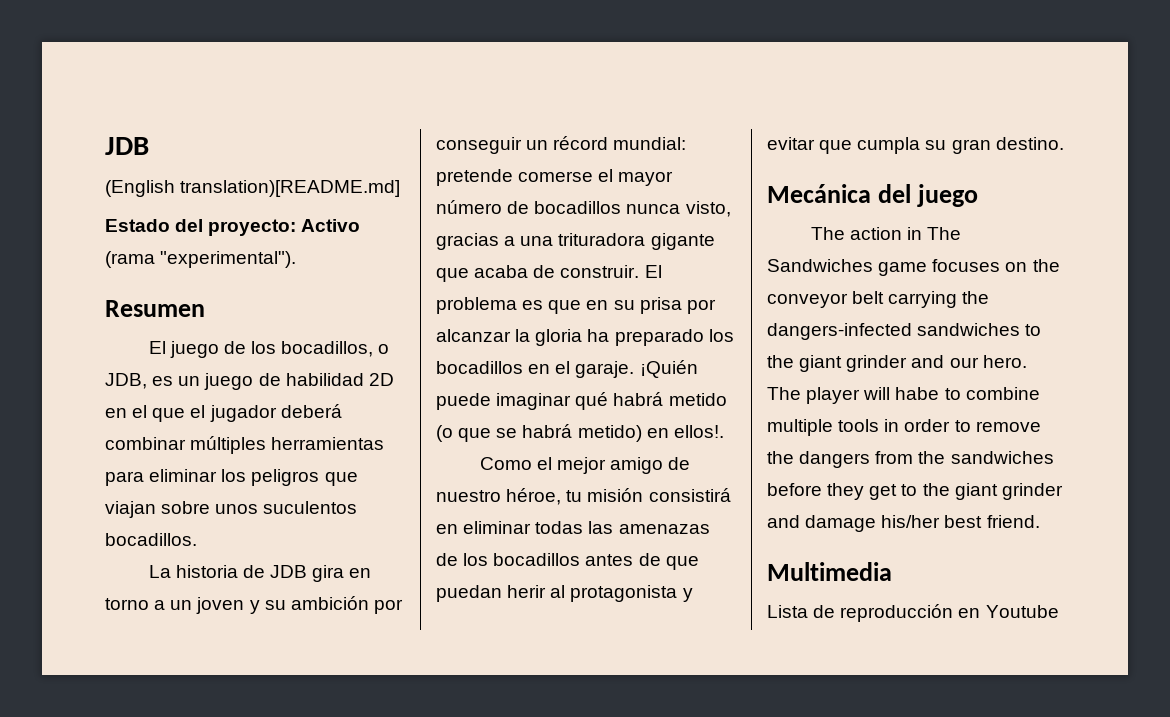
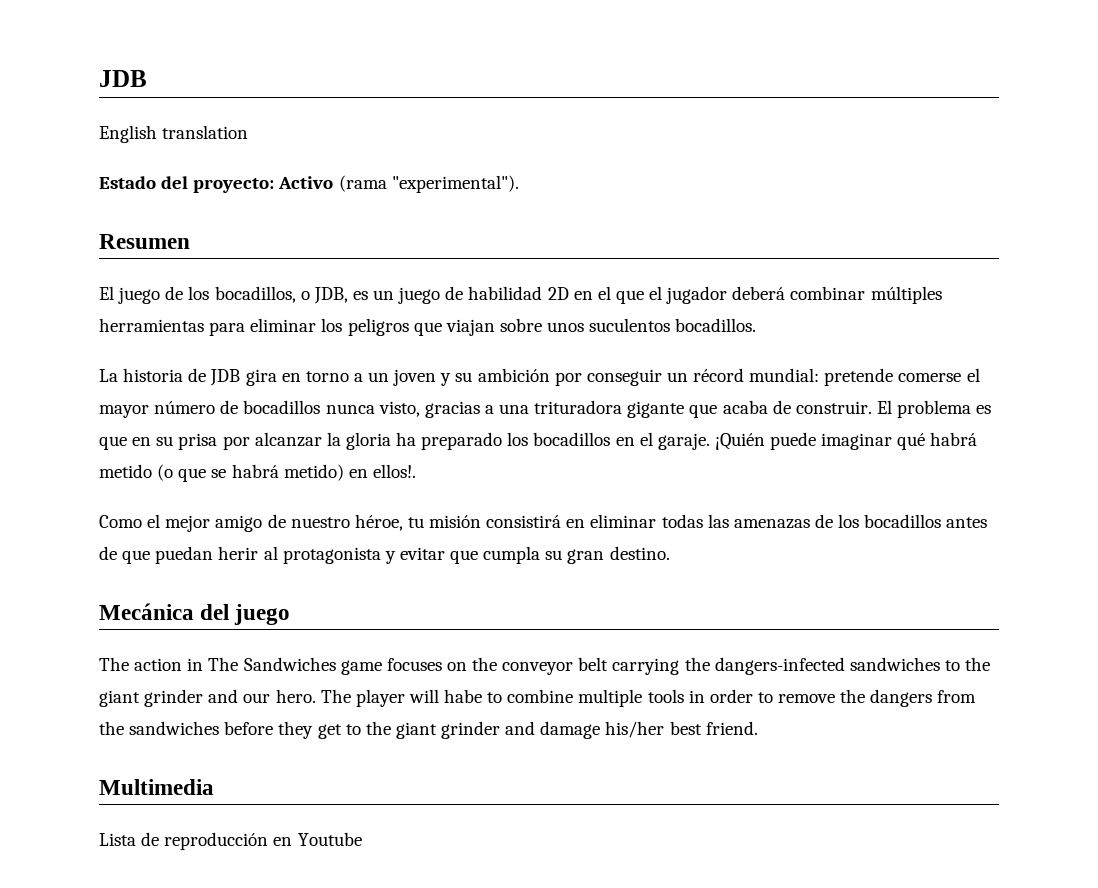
[105,180,401,197] (English translation)[README.md] -> [99,125,249,143] English translation

